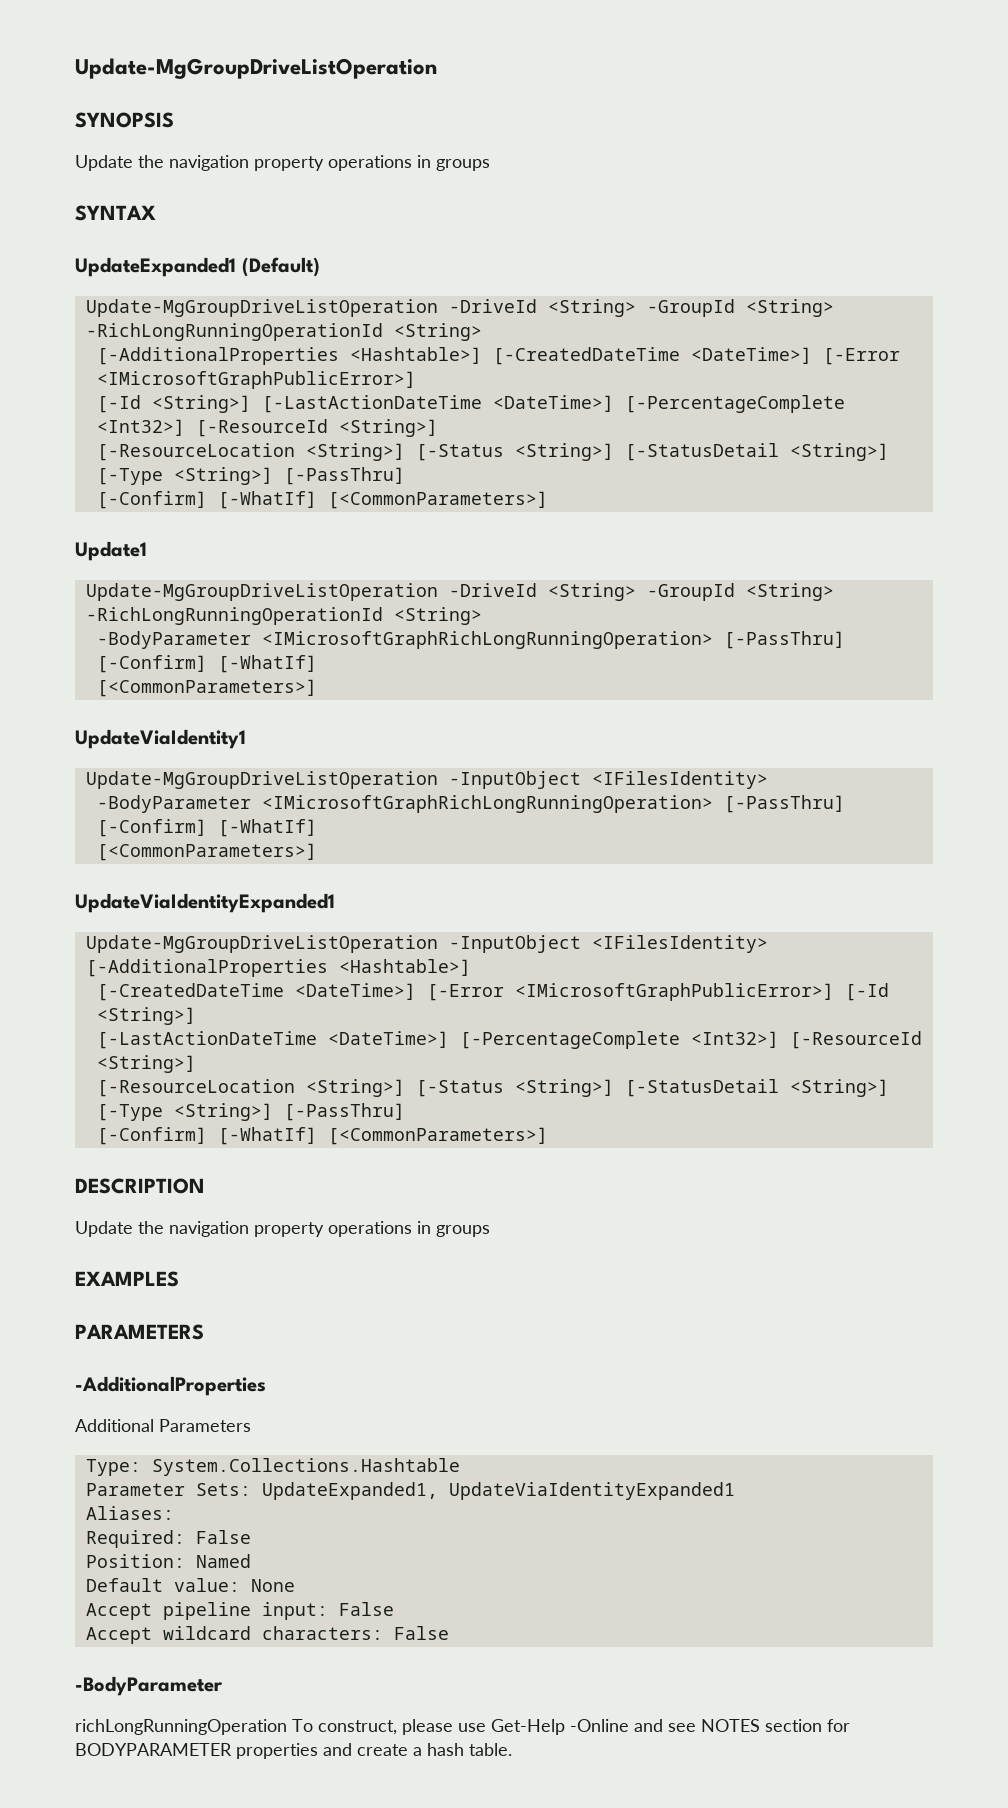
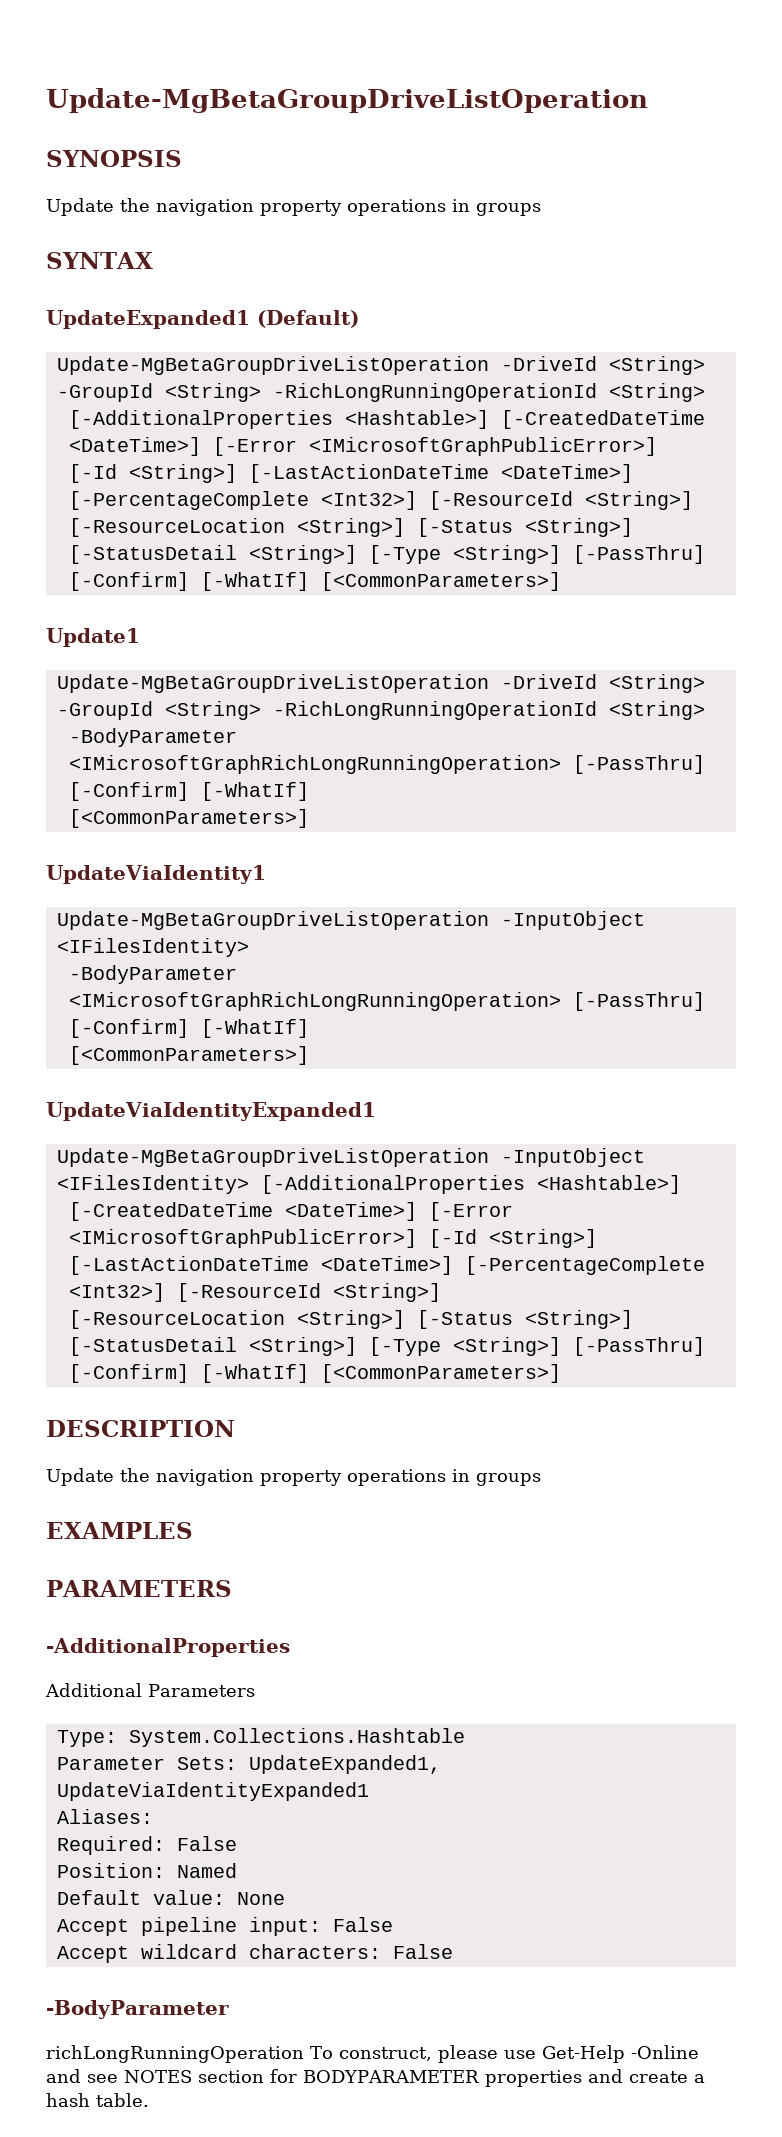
[75,58,437,79] Update-MgGroupDriveListOperation -> [46,88,648,113] Update-MgBetaGroupDriveListOperation
[85,299,438,317] Update-MgGroupDriveListOperation -> [56,356,489,375] Update-MgBetaGroupDriveListOperation
[85,583,438,601] Update-MgGroupDriveListOperation -> [56,674,489,693] Update-MgBetaGroupDriveListOperation
[85,771,438,789] Update-MgGroupDriveListOperation -> [56,911,489,930] Update-MgBetaGroupDriveListOperation
[85,935,438,953] Update-MgGroupDriveListOperation -> [56,1148,489,1167] Update-MgBetaGroupDriveListOperation

